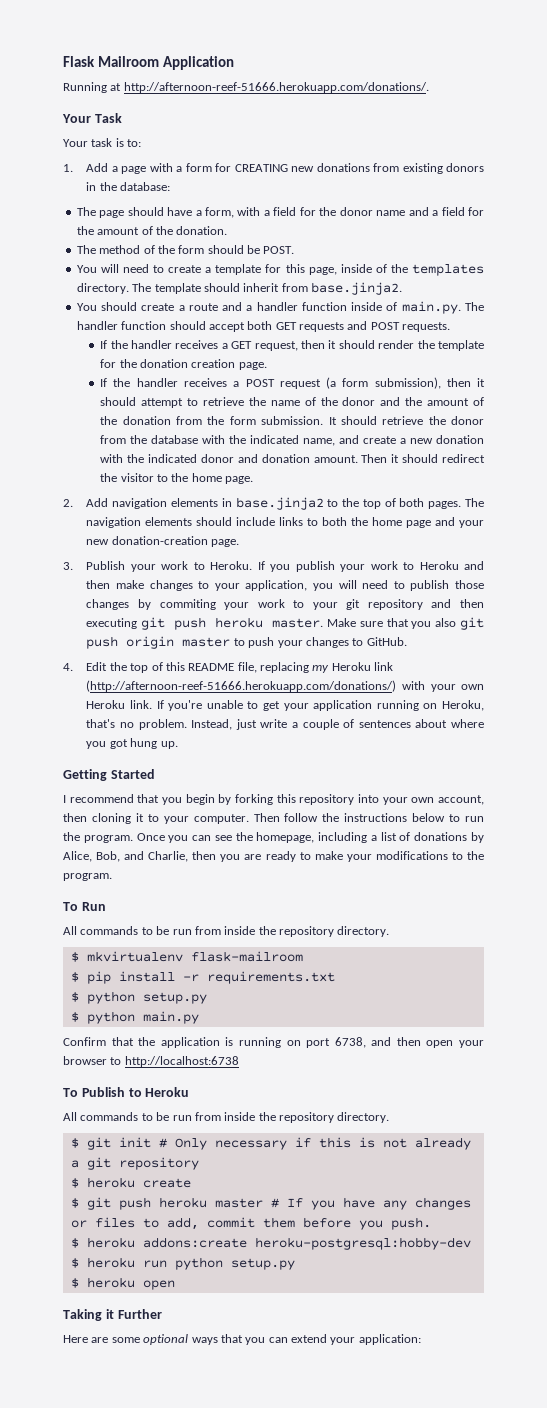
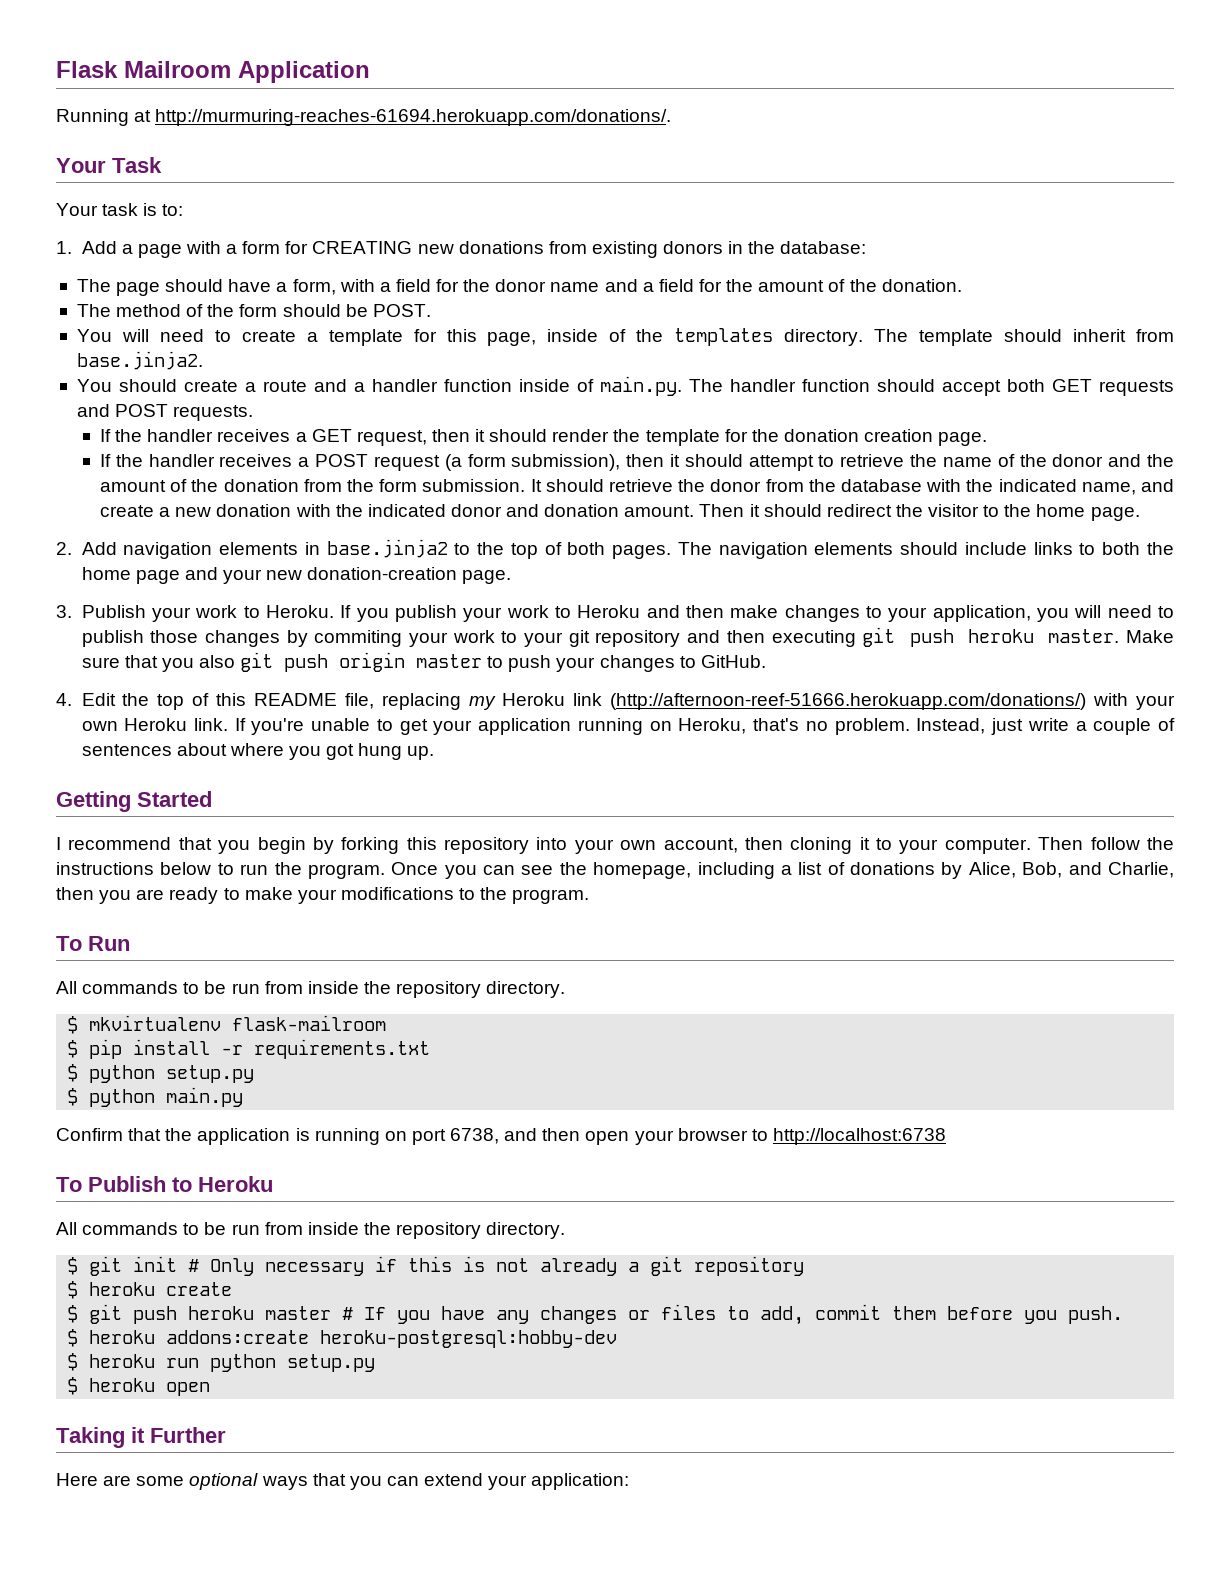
[123,82,429,93] http://afternoon-reef-51666.herokuapp.com/donations/. -> [155,109,672,126] http://murmuring-reaches-61694.herokuapp.com/donations/.

